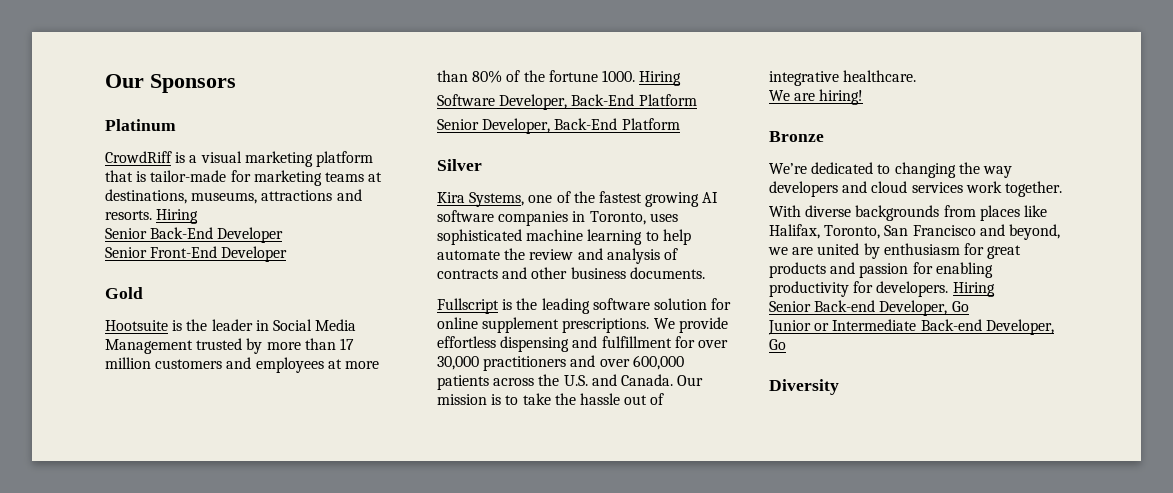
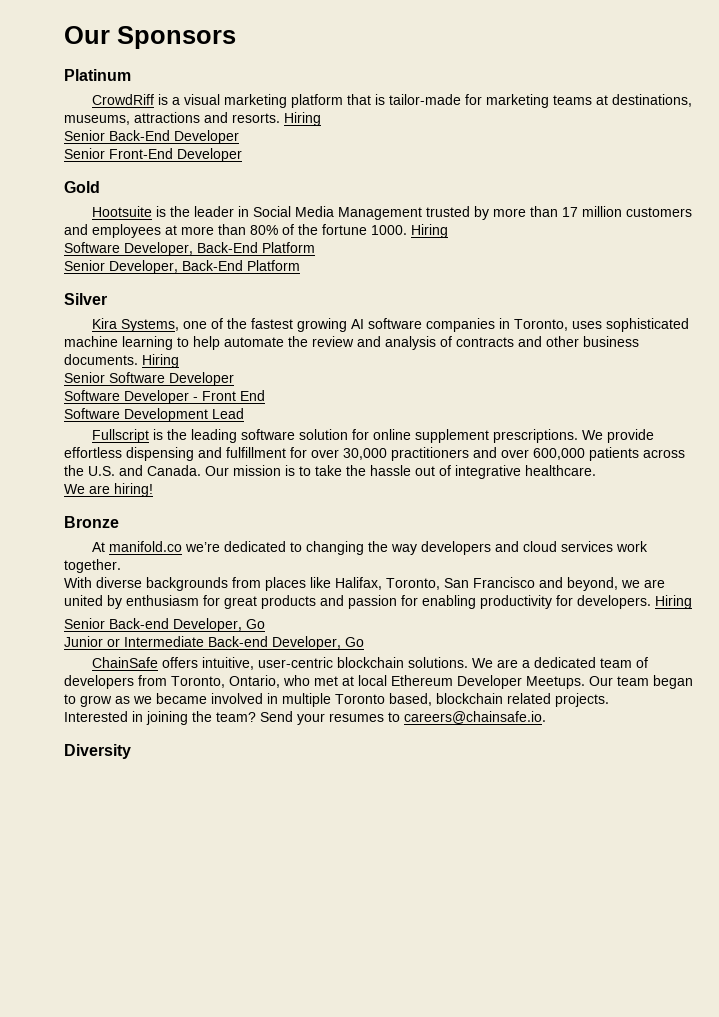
(705, 273) none -> [142,354,179,368] [64,372,234,386] [64,390,265,404] [64,408,244,422] Hiring // Senior Software Developer // Software Developer - Front End // Software Development Lead
[769,163,807,174] We’re -> [91,541,220,552] At manifold.co we’re
(786, 344) none -> [91,657,648,670] [64,675,693,689] [64,693,609,707] [64,711,546,725] // ChainSafe offers intuitive, user-centric blockchain solutions. We are a dedicated team of developers from Toronto, Ontario, who met at local Ethereum Developer Meetups. Our team began to grow as we became involved in multiple Toronto based, blockchain related projects. // Interested in joining the team? Send your resumes to careers@chainsafe.io.

